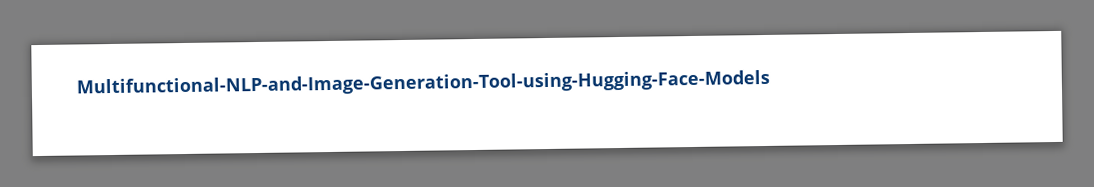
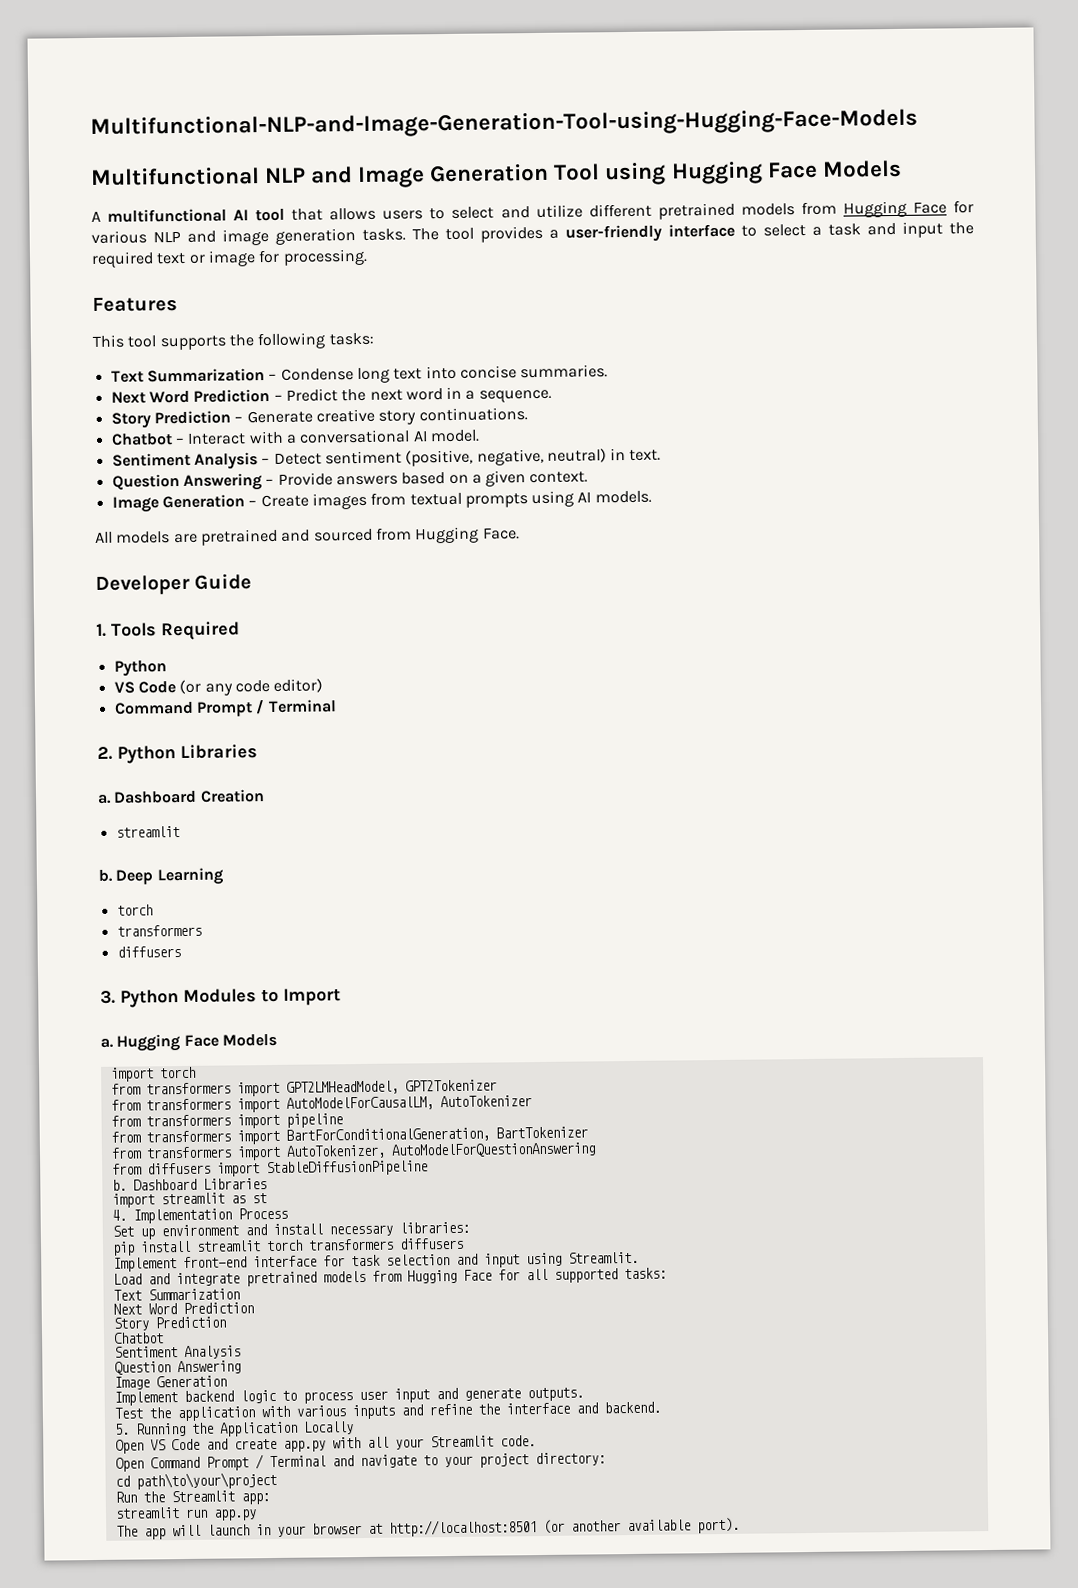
(770, 83) none -> [90,159,902,188] [91,200,974,223] [91,221,974,246] [91,248,368,268] [92,297,178,312] [92,332,374,351] [110,364,609,384] [110,386,552,404] [110,407,528,429] [110,429,480,446] [111,448,662,470] [111,470,589,491] [111,490,652,513] [95,526,520,546] [95,573,253,595] [96,621,240,641] [113,660,167,677] [113,678,324,696] [113,699,337,717] [97,744,258,764] [97,789,265,804] [115,826,180,838] [98,867,223,886] [116,904,153,916] [116,924,202,937] [116,946,181,958] [100,988,341,1008] [100,1033,277,1052] [110,1066,196,1082] [110,1079,497,1097] [110,1095,532,1113] [110,1113,343,1129] [110,1126,588,1145] [110,1142,596,1161] [111,1160,428,1177] [111,1178,267,1191] [111,1192,267,1208] [111,1207,288,1224] [111,1221,470,1240] [111,1237,464,1256] [112,1251,639,1272] [112,1267,667,1287] [112,1288,240,1301] [112,1302,254,1315] [112,1316,226,1331] [112,1332,164,1344] [113,1345,241,1360] [113,1360,241,1375] [113,1375,227,1390] [113,1387,584,1406] [113,1401,661,1422] [114,1421,354,1437] [114,1435,536,1454] [114,1452,606,1472] [114,1471,277,1490] [114,1490,270,1505] [114,1507,257,1521] [115,1517,740,1540] // Multifunctional NLP and Image Generation Tool using Hugging Face Models // A multifunctional AI tool that allows users to select and utilize different pretrained models from Hugging Face for various NLP and image generation tasks. The tool provides a user-friendly interface to select a task and input the required text or image for processing. // Features // This tool supports the following tasks: // Text Summarization – Condense long text into concise summaries. // Next Word Prediction – Predict the next word in a sequence. // Story Prediction – Generate creative story continuations. // Chatbot – Interact with a conversational AI model. // Sentiment Analysis – Detect sentiment (positive, negative, neutral) in text. // Question Answering – Provide answers based on a given context. // Image Generation – Create images from textual prompts using AI models. // All models are pretrained and sourced from Hugging Face. // Developer Guide // 1. Tools Required // Python // VS Code (or any code editor) // Command Prompt / Terminal // 2. Python Libraries // a. Dashboard Creation // streamlit // b. Deep Learning // torch // transformers // diffusers // 3. Python Modules to Import // a. Hugging Face Models // import torch // from transformers import GPT2LMHeadModel, GPT2Tokenizer // from transformers import AutoModelForCausalLM, AutoTokenizer // from transformers import pipeline // from transformers import BartForConditionalGeneration, BartTokenizer // from transformers import AutoTokenizer, AutoModelForQuestionAnswering // from diffusers import StableDiffusionPipeline // b. Dashboard Libraries // import streamlit as st // 4. Implementation Process // Set up environment and install necessary libraries: // pip install streamlit torch transformers diffusers // Implement front-end interface for task selection and input using Streamlit. // Load and integrate pretrained models from Hugging Face for all supported tasks: // Text Summarization // Next Word Prediction // Story Prediction // Chatbot // Sentiment Analysis // Question Answering // Image Generation // Implement backend logic to process user input and generate outputs. // Test the application with various inputs and refine the interface and backend. // 5. Running the Application Locally // Open VS Code and create app.py with all your Streamlit code. // Open Command Prompt / Terminal and navigate to your project directory: // cd path\to\your\project // Run the Streamlit app: // streamlit run app.py // The app will launch in your browser at http://localhost:8501 (or another available port).

